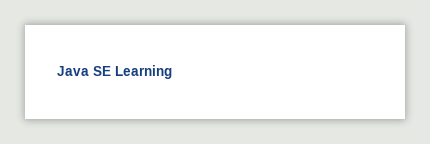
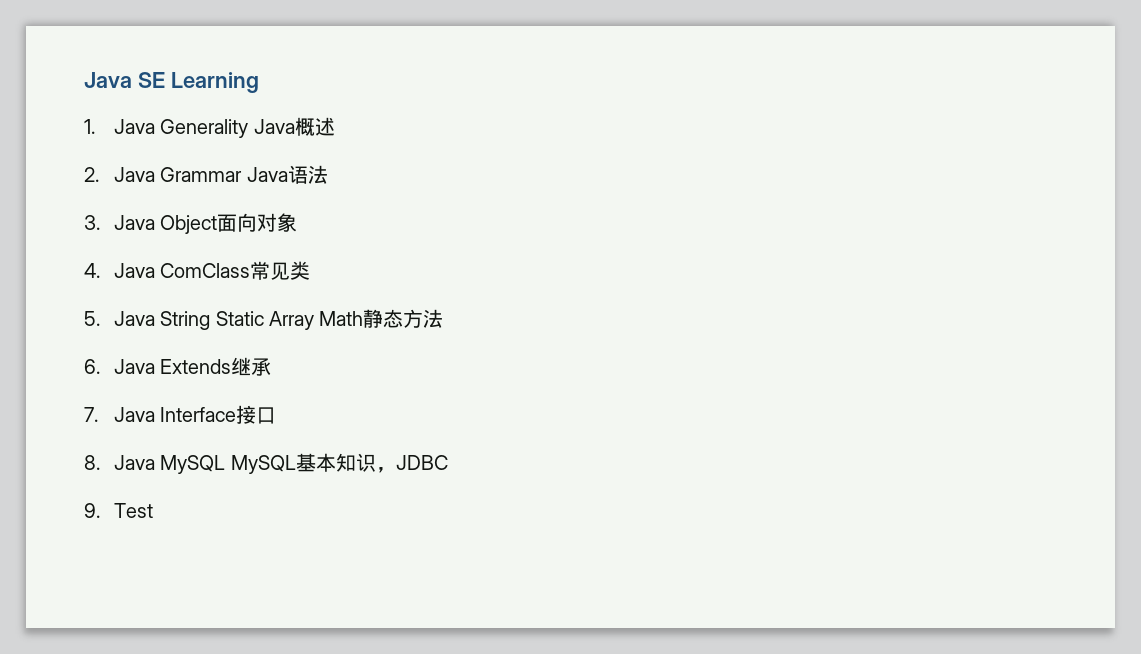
(172, 72) none -> [84,117,335,138] [84,165,328,184] [84,213,298,234] [84,261,311,280] [84,309,444,330] [84,357,272,376] [84,405,277,424] [84,453,448,474] [84,503,153,518] // 1. Java Generality Java概述 // 2. Java Grammar Java语法 // 3. Java Object面向对象 // 4. Java ComClass常见类 // 5. Java String Static Array Math静态方法 // 6. Java Extends继承 // 7. Java Interface接口 // 8. Java MySQL MySQL基本知识，JDBC // 9. Test

